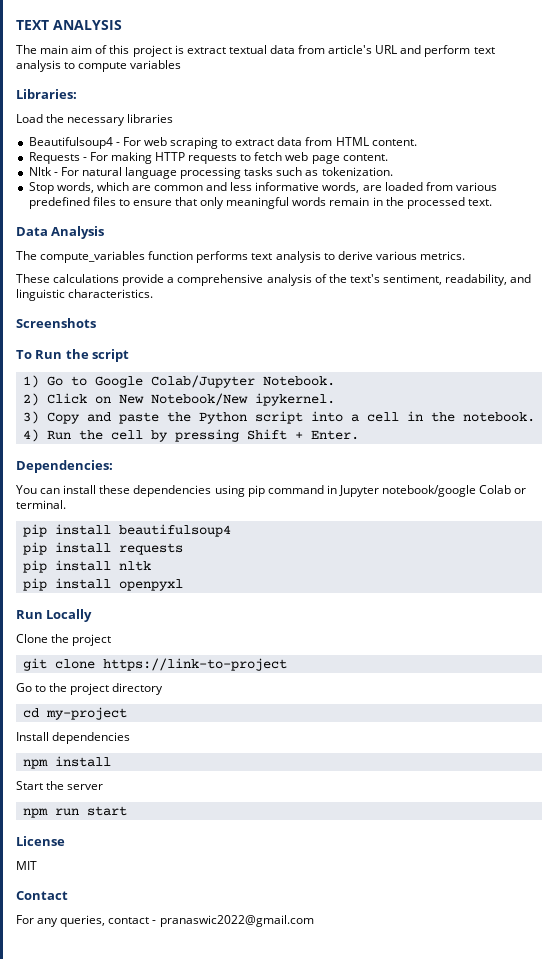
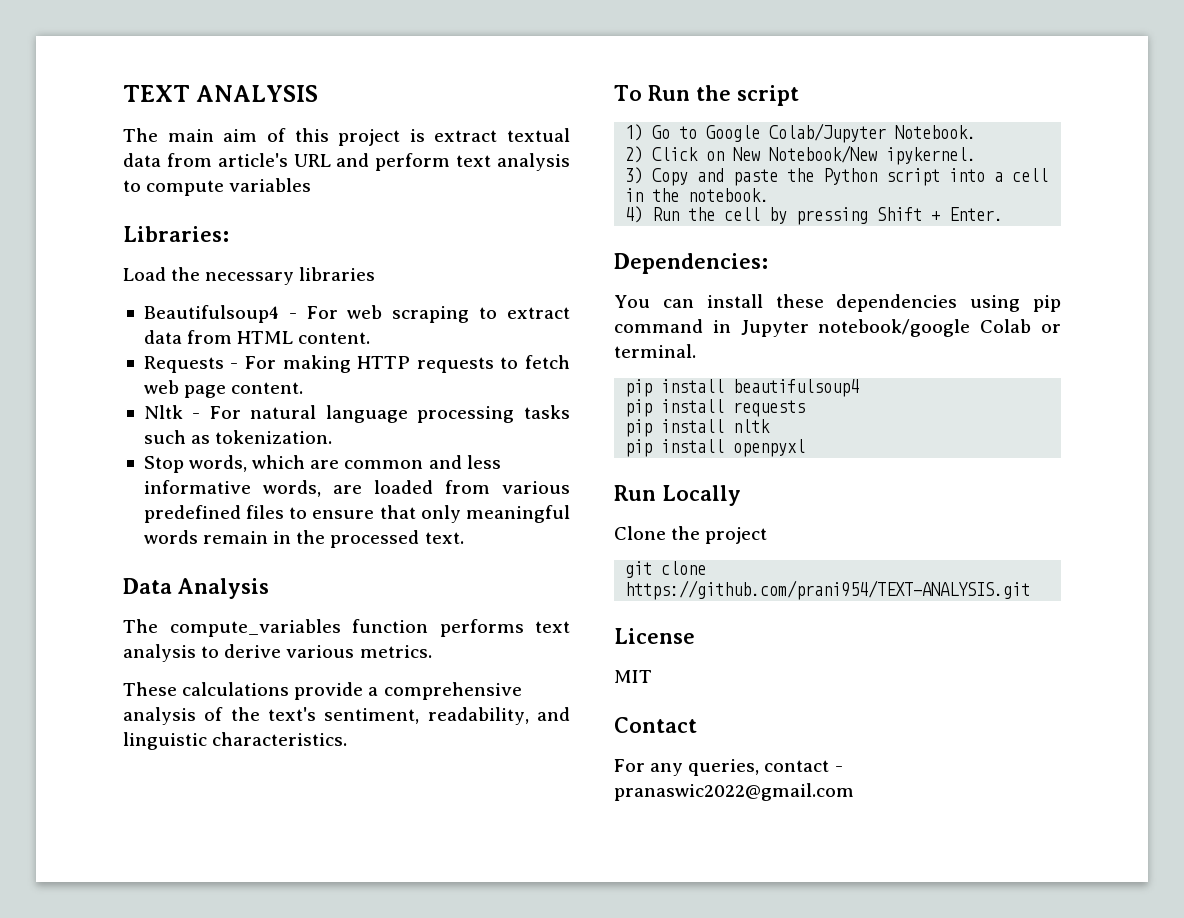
[16,318,96,328] // Screenshots -> (348, 739) none
[102,658,287,671] [16,683,164,695] [22,707,127,720] [16,732,131,744] [22,756,111,769] [16,781,104,790] [22,806,127,818] https://link-to-project // Go to the project directory // cd my-project // Install dependencies // npm install // Start the server // npm run start -> [625,580,1031,600] https://github.com/prani954/TEXT-ANALYSIS.git

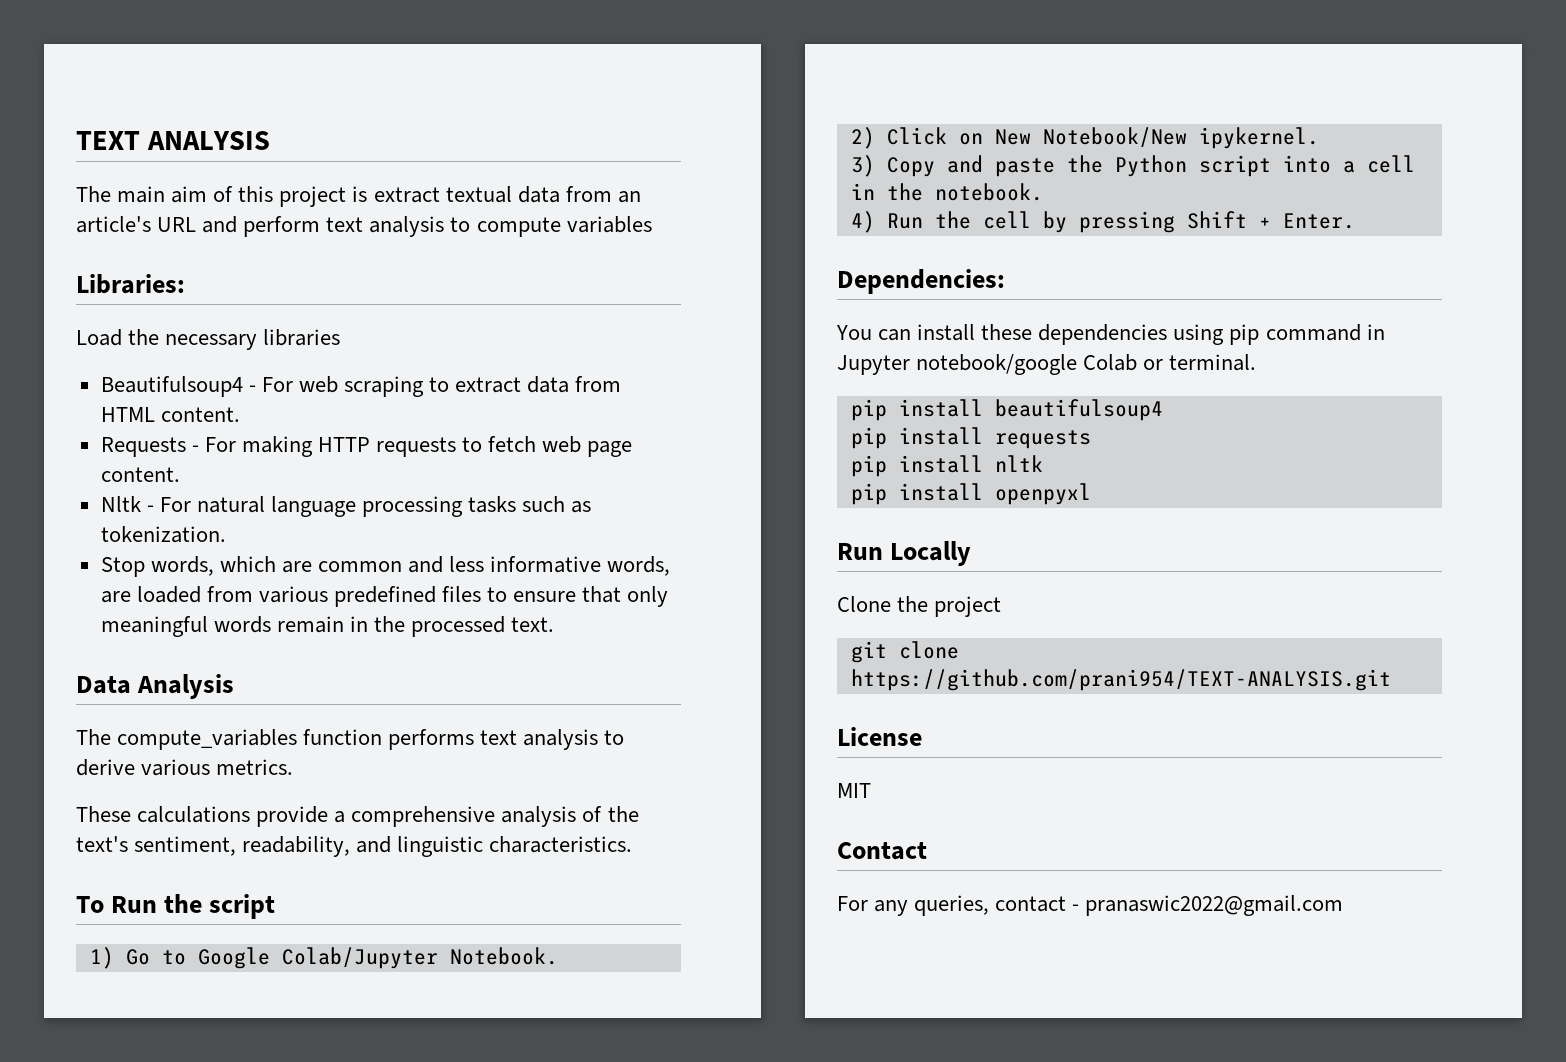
(212, 160) none -> [617,191,641,203] an

